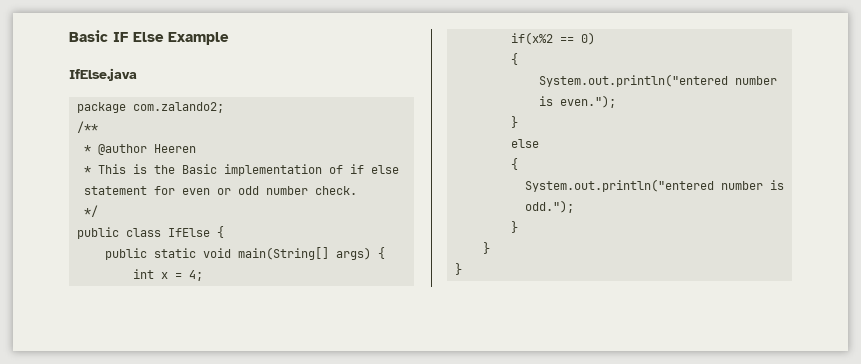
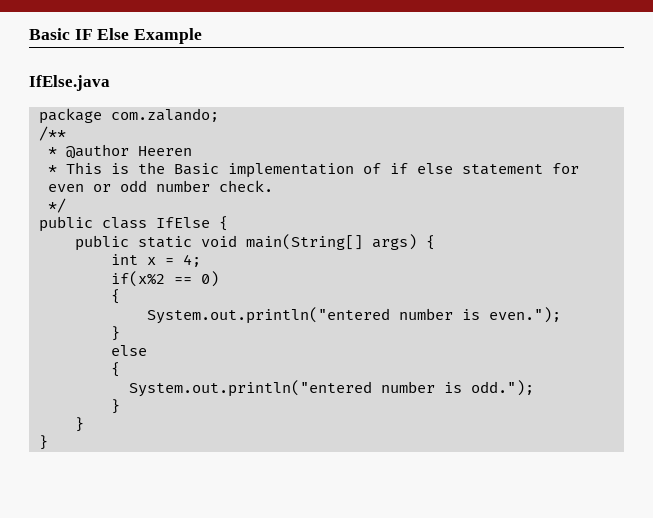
[132,102,224,113] com.zalando2; -> [110,108,219,122] com.zalando;

